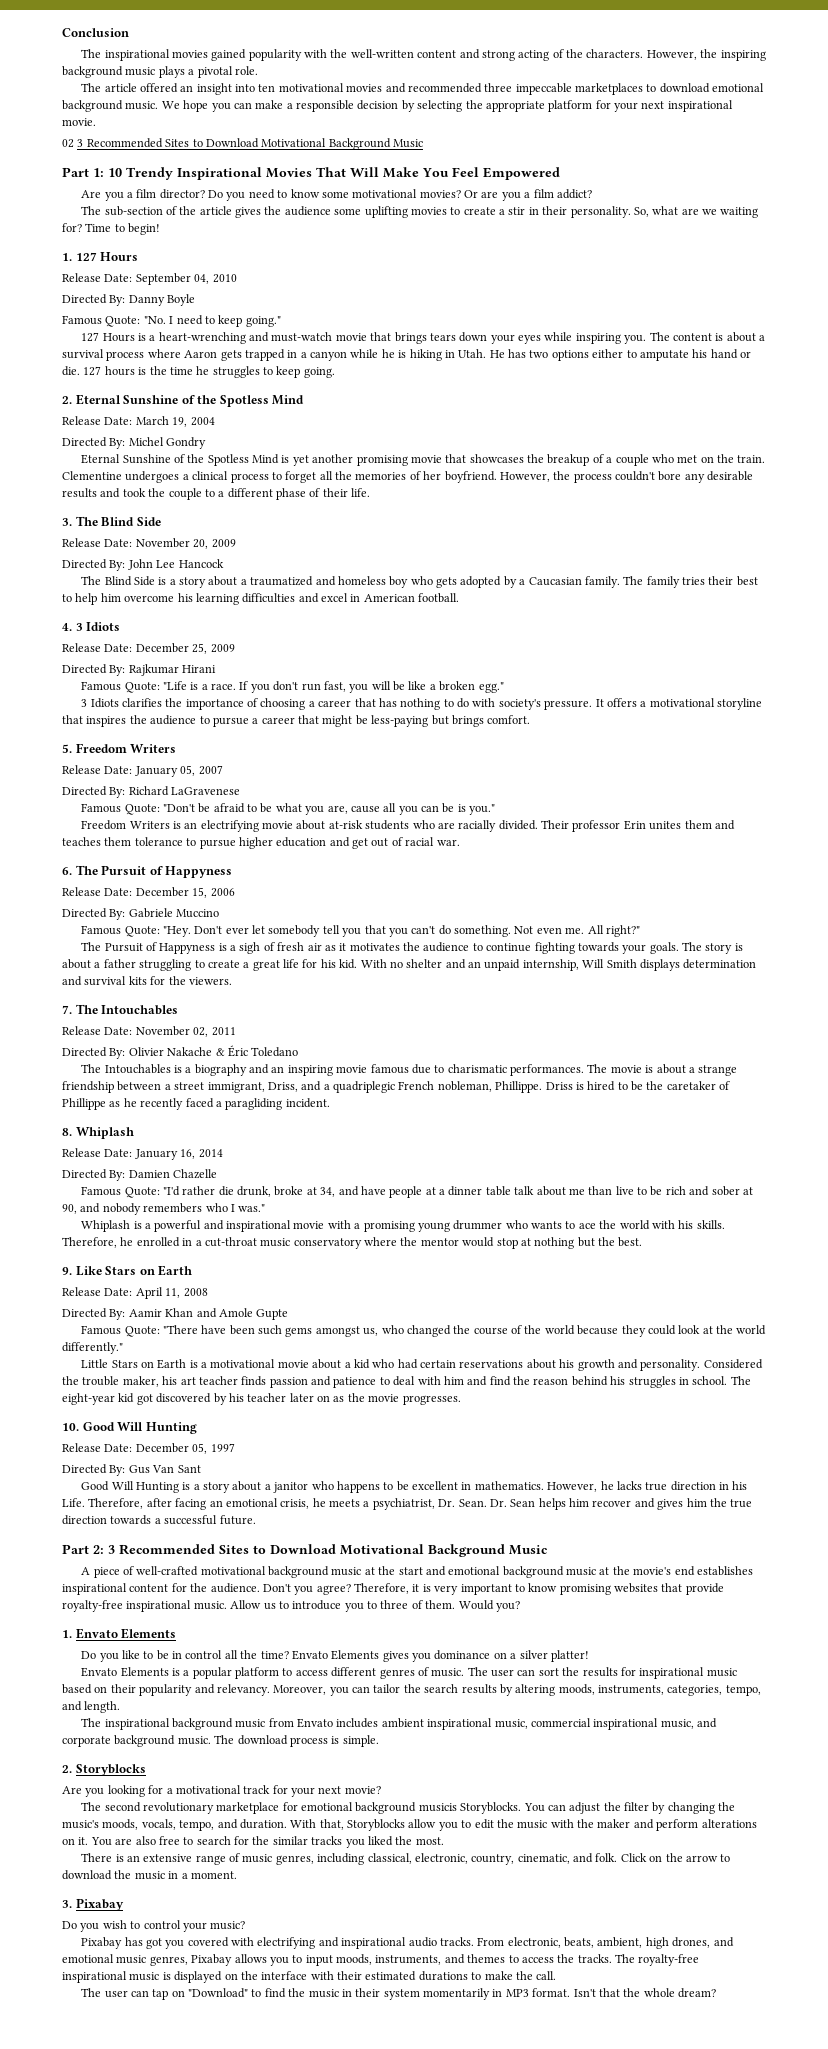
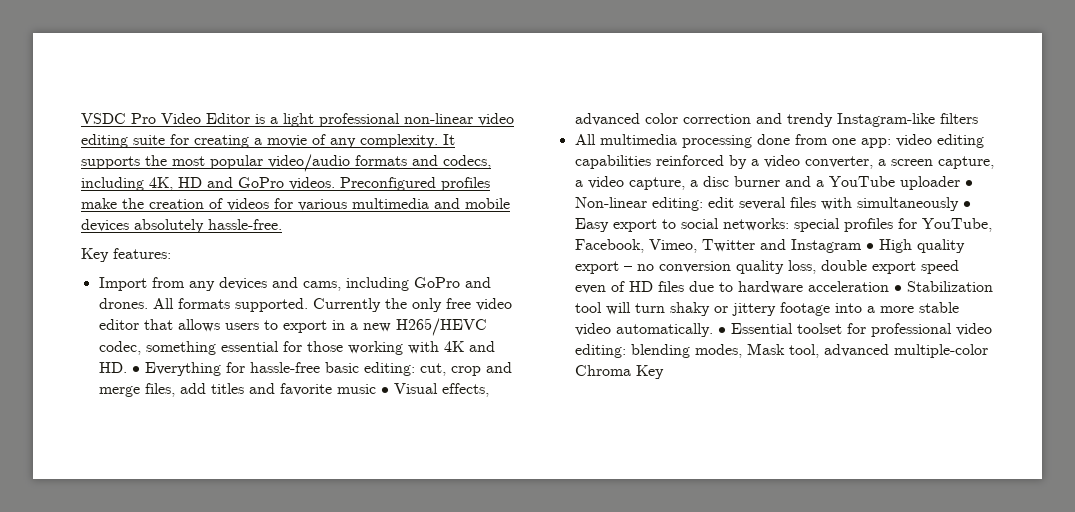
[62,28,129,37] [81,49,766,61] [62,66,258,78] [81,83,765,95] [62,100,733,112] [62,118,96,126] [62,138,423,150] [62,167,560,180] [81,189,592,201] [81,206,759,218] [62,223,161,235] [62,252,139,261] [62,273,237,285] [62,294,196,306] [62,315,281,327] [81,332,765,344] [62,349,751,361] [62,366,335,378] [62,394,305,407] [62,416,215,427] [62,437,207,449] [81,454,766,466] [62,471,754,483] [62,488,371,500] [62,516,161,526] [62,538,236,549] [62,559,224,571] [81,576,758,588] [62,593,460,605] [62,622,121,631] [62,643,235,654] [62,664,217,676] [81,681,504,693] [81,698,762,710] [62,715,531,727] [62,743,177,753] [62,765,223,777] [62,786,241,798] [81,803,496,815] [81,820,735,832] [62,837,460,849] [62,865,233,878] [62,887,235,898] [62,908,220,920] [81,925,640,937] [81,942,743,954] [62,959,757,971] [62,976,232,986] [62,1004,179,1015] [62,1026,236,1037] [62,1045,299,1059] [81,1064,738,1076] [62,1081,731,1093] [62,1098,330,1110] [62,1127,134,1139] [62,1148,223,1160] [62,1169,218,1181] [81,1186,753,1198] [62,1203,266,1215] [81,1220,725,1232] [62,1237,643,1249] [62,1265,193,1276] [62,1287,208,1299] [62,1308,289,1320] [81,1325,767,1337] [62,1342,123,1354] [81,1359,763,1371] [62,1376,751,1388] [62,1393,461,1405] [62,1422,197,1434] [62,1443,235,1454] [62,1464,201,1476] [81,1481,748,1493] [62,1498,753,1510] [62,1515,256,1525] [62,1544,547,1557] [81,1566,753,1578] [62,1583,724,1595] [62,1600,520,1612] [62,1628,177,1639] [81,1650,589,1662] [81,1667,737,1679] [62,1684,761,1696] [62,1701,121,1713] [81,1718,717,1730] [62,1735,379,1747] [62,1764,146,1776] [62,1785,381,1797] [81,1802,736,1814] [62,1819,757,1831] [62,1836,444,1848] [81,1853,731,1865] [62,1870,237,1880] [62,1898,124,1911] [62,1920,246,1932] [81,1937,734,1949] [62,1954,700,1966] [62,1971,557,1983] [81,1988,716,2000] Conclusion // The inspirational movies gained popularity with the well-written content and strong acting of the characters. However, the inspiring background music plays a pivotal role. // The article offered an insight into ten motivational movies and recommended three impeccable marketplaces to download emotional background music. We hope you can make a responsible decision by selecting the appropriate platform for your next inspirational movie. // 02 3 Recommended Sites to Download Motivational Background Music // Part 1: 10 Trendy Inspirational Movies That Will Make You Feel Empowered // Are you a film director? Do you need to know some motivational movies? Or are you a film addict? // The sub-section of the article gives the audience some uplifting movies to create a stir in their personality. So, what are we waiting for? Time to begin! // 1. 127 Hours // Release Date: September 04, 2010 // Directed By: Danny Boyle // Famous Quote: "No. I need to keep going." // 127 Hours is a heart-wrenching and must-watch movie that brings tears down your eyes while inspiring you. The content is about a survival process where Aaron gets trapped in a canyon while he is hiking in Utah. He has two options either to amputate his hand or die. 127 hours is the time he struggles to keep going. // 2. Eternal Sunshine of the Spotless Mind // Release Date: March 19, 2004 // Directed By: Michel Gondry // Eternal Sunshine of the Spotless Mind is yet another promising movie that showcases the breakup of a couple who met on the train. Clementine undergoes a clinical process to forget all the memories of her boyfriend. However, the process couldn't bore any desirable results and took the couple to a different phase of their life. // 3. The Blind Side // Release Date: November 20, 2009 // Directed By: John Lee Hancock // The Blind Side is a story about a traumatized and homeless boy who gets adopted by a Caucasian family. The family tries their best to help him overcome his learning difficulties and excel in American football. // 4. 3 Idiots // Release Date: December 25, 2009 // Directed By: Rajkumar Hirani // Famous Quote: "Life is a race. If you don't run fast, you will be like a broken egg." // 3 Idiots clarifies the importance of choosing a career that has nothing to do with society's pressure. It offers a motivational storyline that inspires the audience to pursue a career that might be less-paying but brings comfort. // 5. Freedom Writers // Release Date: January 05, 2007 // Directed By: Richard LaGravenese // Famous Quote: "Don't be afraid to be what you are, cause all you can be is you." // Freedom Writers is an electrifying movie about at-risk students who are racially divided. Their professor Erin unites them and teaches them tolerance to pursue higher education and get out of racial war. // 6. The Pursuit of Happyness // Release Date: December 15, 2006 // Directed By: Gabriele Muccino // Famous Quote: "Hey. Don't ever let somebody tell you that you can't do something. Not even me. All right?" // The Pursuit of Happyness is a sigh of fresh air as it motivates the audience to continue fighting towards your goals. The story is about a father struggling to create a great life for his kid. With no shelter and an unpaid internship, Will Smith displays determination and survival kits for the viewers. // 7. The Intouchables // Release Date: November 02, 2011 // Directed By: Olivier Nakache & Éric Toledano // The Intouchables is a biography and an inspiring movie famous due to charismatic performances. The movie is about a strange friendship between a street immigrant, Driss, and a quadriplegic French nobleman, Phillippe. Driss is hired to be the caretaker of Phillippe as he recently faced a paragliding incident. // 8. Whiplash // Release Date: January 16, 2014 // Directed By: Damien Chazelle // Famous Quote: "I'd rather die drunk, broke at 34, and have people at a dinner table talk about me than live to be rich and sober at 90, and nobody remembers who I was." // Whiplash is a powerful and inspirational movie with a promising young drummer who wants to ace the world with his skills. Therefore, he enrolled in a cut-throat music conservatory where the mentor would stop at nothing but the best. // 9. Like Stars on Earth // Release Date: April 11, 2008 // Directed By: Aamir Khan and Amole Gupte // Famous Quote: "There have been such gems amongst us, who changed the course of the world because they could look at the world differently." // Little Stars on Earth is a motivational movie about a kid who had certain reservations about his growth and personality. Considered the trouble maker, his art teacher finds passion and patience to deal with him and find the reason behind his struggles in school. The eight-year kid got discovered by his teacher later on as the movie progresses. // 10. Good Will Hunting // Release Date: December 05, 1997 // Directed By: Gus Van Sant // Good Will Hunting is a story about a janitor who happens to be excellent in mathematics. However, he lacks true direction in his Life. Therefore, after facing an emotional crisis, he meets a psychiatrist, Dr. Sean. Dr. Sean helps him recover and gives him the true direction towards a successful future. // Part 2: 3 Recommended Sites to Download Motivational Background Music // A piece of well-crafted motivational background music at the start and emotional background music at the movie's end establishes inspirational content for the audience. Don't you agree? Therefore, it is very important to know promising websites that provide royalty-free inspirational music. Allow us to introduce you to three of them. Would you? // 1. Envato Elements // Do you like to be in control all the time? Envato Elements gives you dominance on a silver platter! // Envato Elements is a popular platform to access different genres of music. The user can sort the results for inspirational music based on their popularity and relevancy. Moreover, you can tailor the search results by altering moods, instruments, categories, tempo, and length. // The inspirational background music from Envato includes ambient inspirational music, commercial inspirational music, and corporate background music. The download process is simple. // 2. Storyblocks // Are you looking for a motivational track for your next movie? // The second revolutionary marketplace for emotional background musicis Storyblocks. You can adjust the filter by changing the music's moods, vocals, tempo, and duration. With that, Storyblocks allow you to edit the music with the maker and perform alterations on it. You are also free to search for the similar tracks you liked the most. // There is an extensive range of music genres, including classical, electronic, country, cinematic, and folk. Click on the arrow to download the music in a moment. // 3. Pixabay // Do you wish to control your music? // Pixabay has got you covered with electrifying and inspirational audio tracks. From electronic, beats, ambient, high drones, and emotional music genres, Pixabay allows you to input moods, instruments, and themes to access the tracks. The royalty-free inspirational music is displayed on the interface with their estimated durations to make the call. // The user can tap on "Download" to find the music in their system momentarily in MP3 format. Isn't that the whole dream? -> [81,113,514,127] [81,134,455,148] [81,154,491,172] [81,177,490,191] [81,198,510,211] [81,219,282,233] [81,248,171,262] [98,277,491,291] [98,298,512,312] [98,318,487,336] [98,341,495,355] [98,362,512,376] [98,383,489,397] [574,113,978,127] [574,134,984,148] [574,155,994,169] [574,176,973,190] [574,197,971,211] [574,218,992,232] [574,239,965,253] [574,260,959,274] [574,281,993,294] [574,302,959,316] [574,323,992,337] [574,343,988,358] [574,365,664,379] VSDC Pro Video Editor is a light professional non-linear video editing suite for creating a movie of any complexity. It supports the most popular video/audio formats and codecs, including 4K, HD and GoPro videos. Preconfigured profiles make the creation of videos for various multimedia and mobile devices absolutely hassle-free. // Key features: // Import from any devices and cams, including GoPro and drones. All formats supported. Сurrently the only free video editor that allows users to export in a new H265/HEVC codec, something essential for those working with 4K and HD. • Everything for hassle-free basic editing: cut, crop and merge files, add titles and favorite music • Visual effects, advanced color correction and trendy Instagram-like filters // All multimedia processing done from one app: video editing capabilities reinforced by a video converter, a screen capture, a video capture, a disc burner and a YouTube uploader • Non-linear editing: edit several files with simultaneously • Easy export to social networks: special profiles for YouTube, Facebook, Vimeo, Twitter and Instagram • High quality export – no conversion quality loss, double export speed even of HD files due to hardware acceleration • Stabilization tool will turn shaky or jittery footage into a more stable video automatically. • Essential toolset for professional video editing: blending modes, Mask tool, advanced multiple-color Chroma Key

